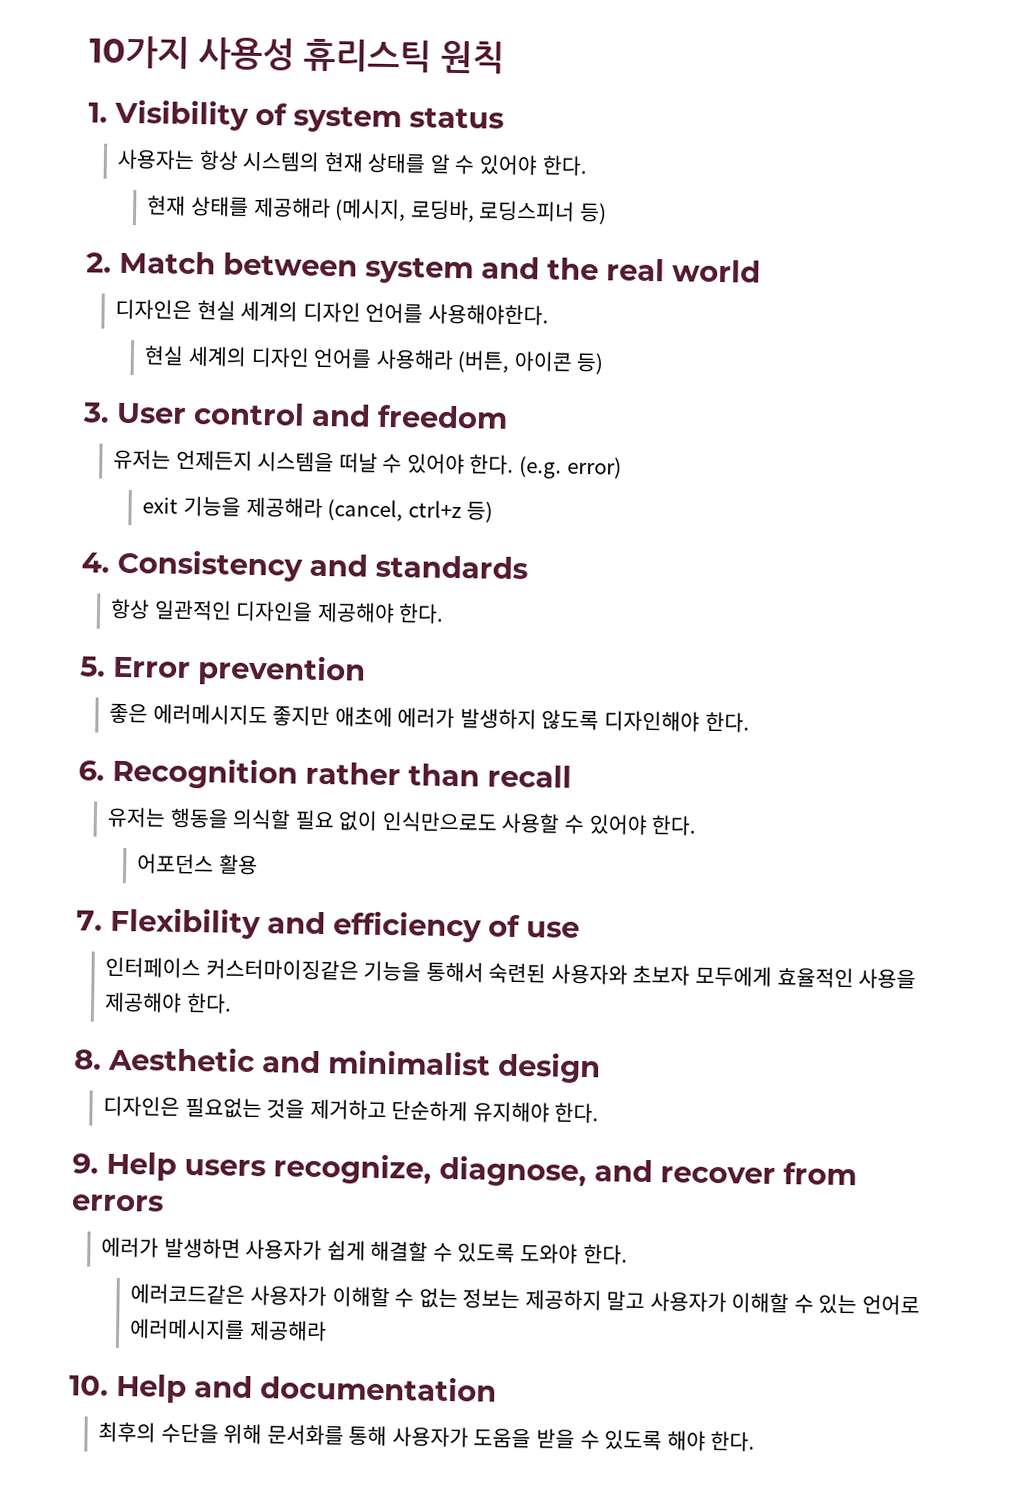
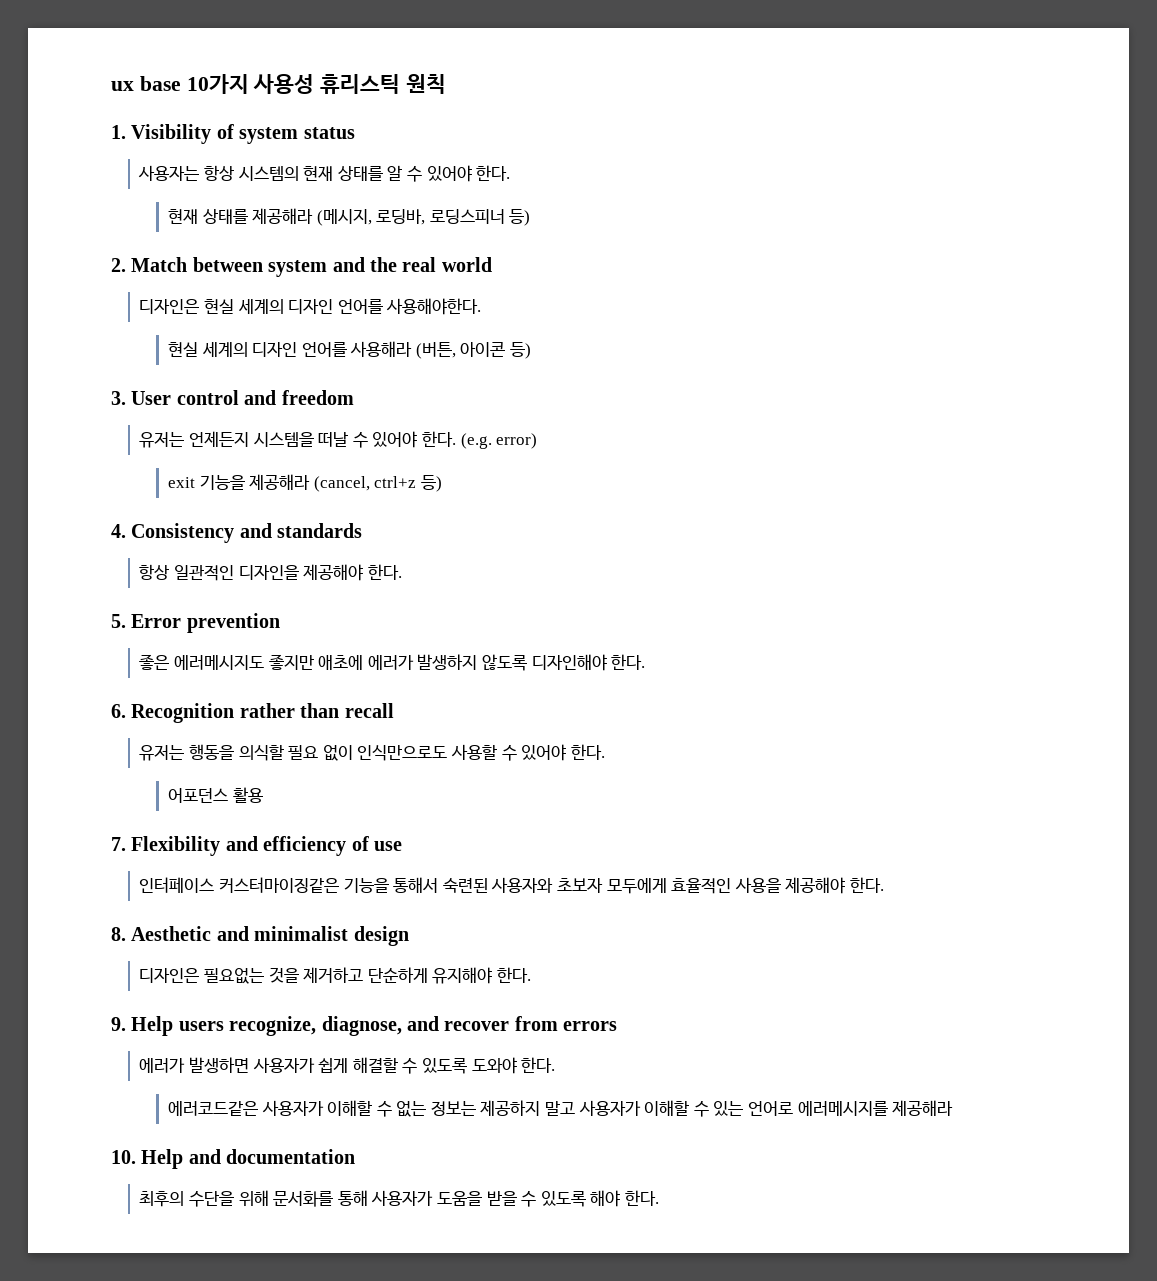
(89, 52) none -> [111,76,181,91] ux base

